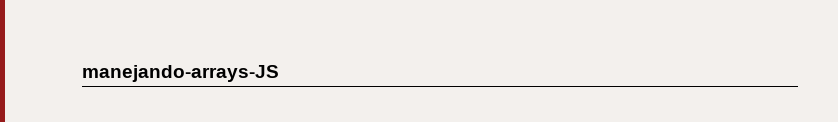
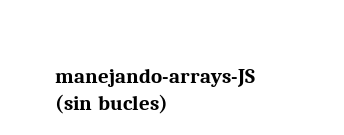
(279, 73) none -> [55,94,168,114] (sin bucles)

